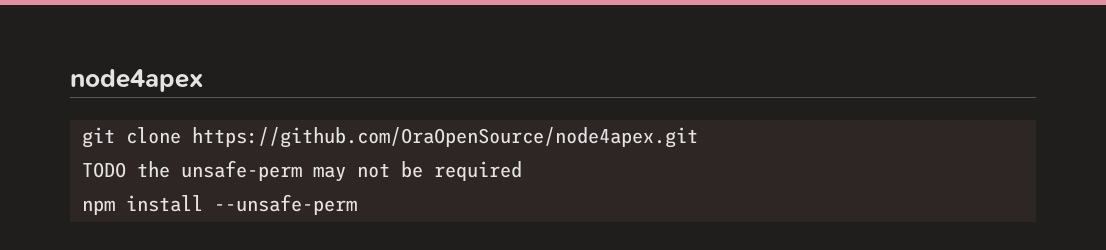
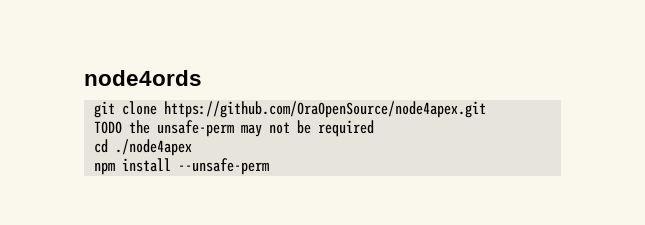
[70,69,203,92] node4apex -> [84,70,202,86] node4ords
(523, 171) none -> [93,139,192,156] // cd ./node4apex

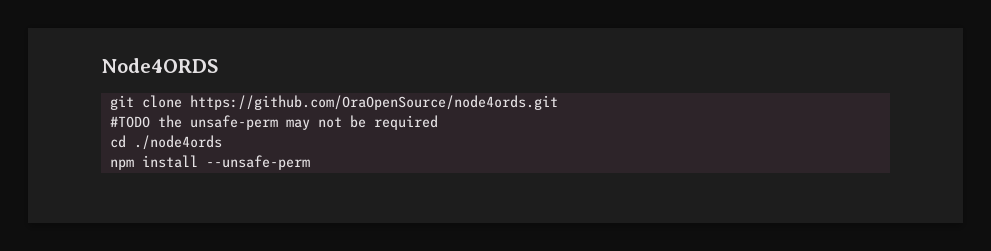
[84,70,202,86] node4ords -> [101,58,218,73] Node4ORDS
[163,101,486,118] [93,121,122,134] https://github.com/OraOpenSource/node4apex.git // TODO -> [189,95,558,110] [109,116,150,128] https://github.com/OraOpenSource/node4ords.git // #TODO
[114,139,192,156] ./node4apex -> [133,135,222,150] ./node4ords

